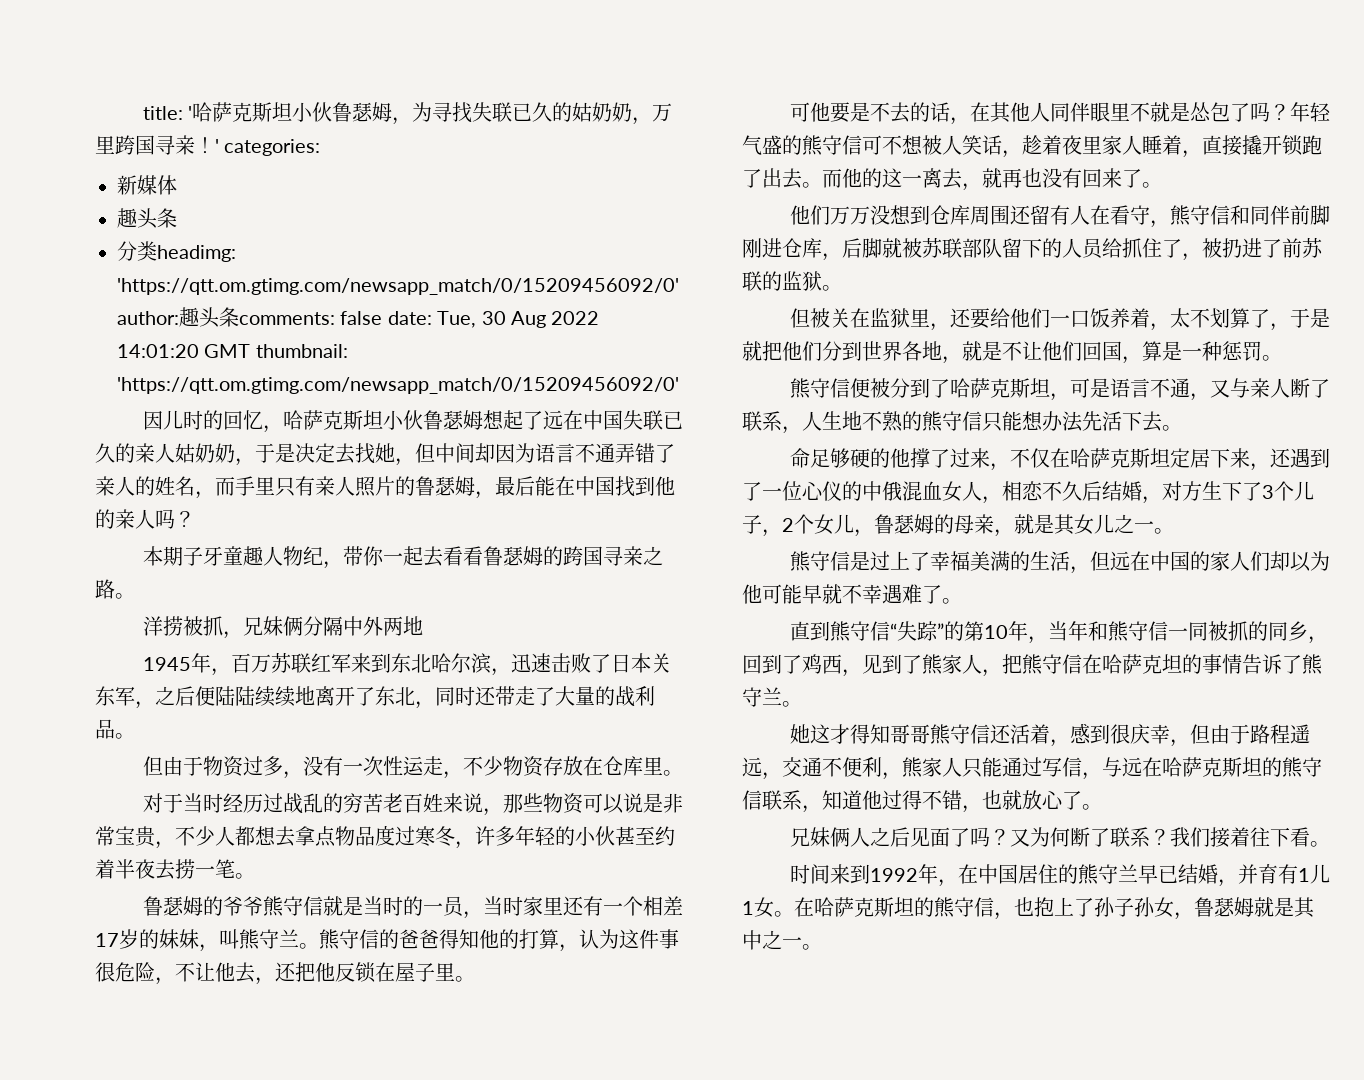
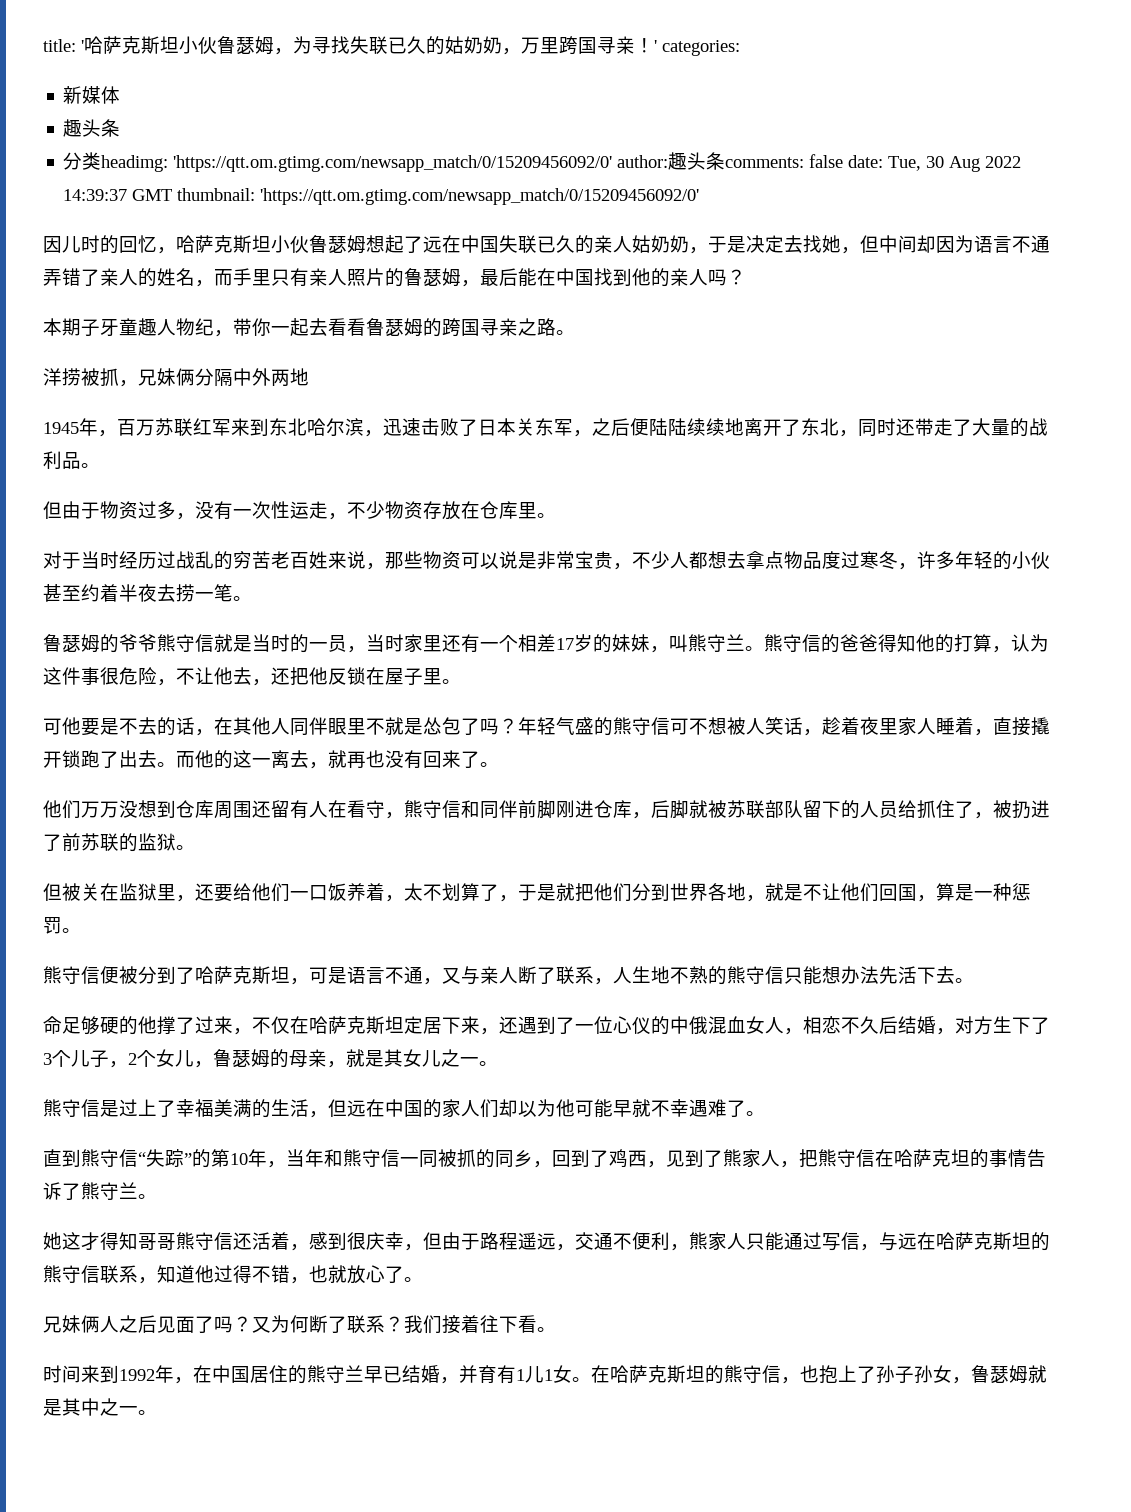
[117,344,199,358] 14:01:20 -> [63,189,128,201] 14:39:37

